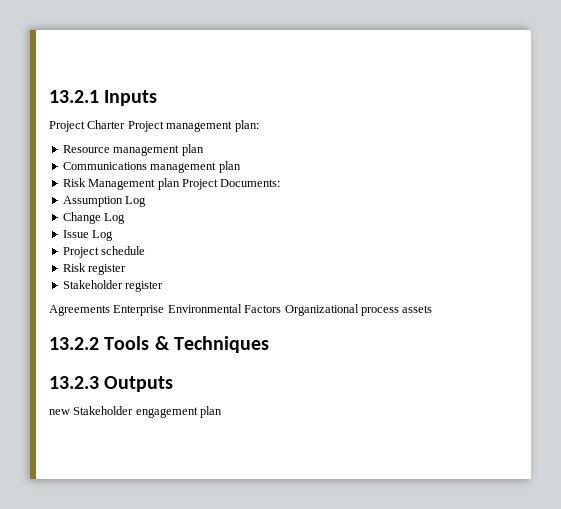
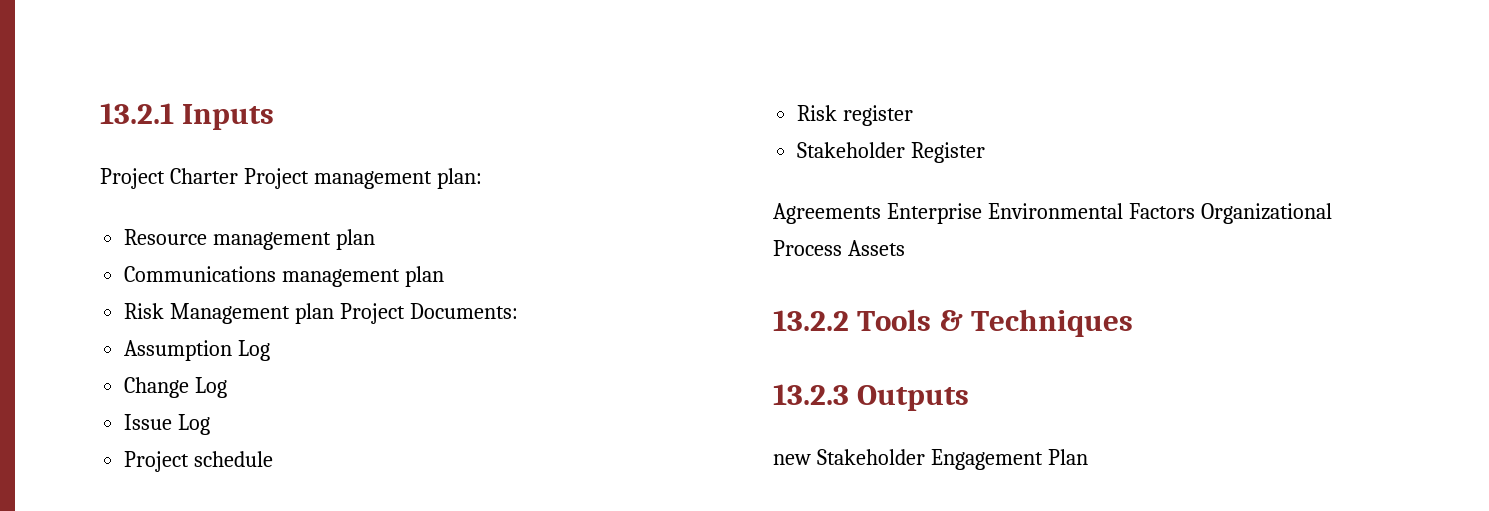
[125,281,164,292] register -> [911,142,986,163] Register
[360,305,433,316] process assets -> [773,240,905,256] Process Assets
[135,406,223,418] engagement plan -> [930,449,1088,470] Engagement Plan

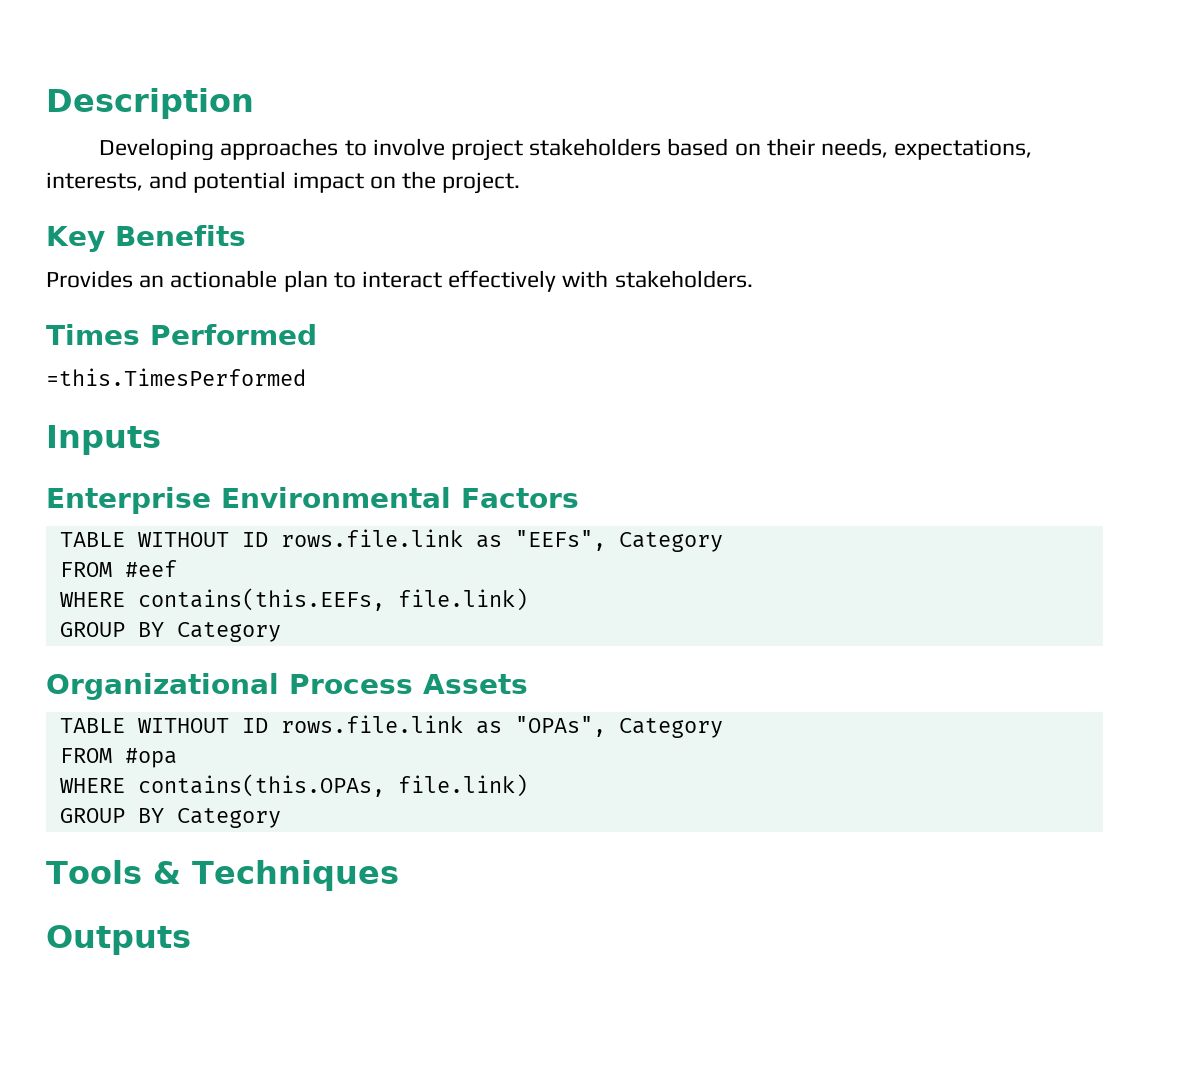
[100,103,275,130] [100,168,482,189] [124,229,376,250] [124,266,445,287] [124,303,518,324] [124,340,271,361] [124,377,228,398] [124,414,211,435] [124,451,274,472] [797,105,914,126] [797,142,986,163] [773,203,1332,224] [773,240,905,256] [773,310,849,331] 13.2.1 Inputs // Project Charter Project management plan: // Resource management plan // Communications management plan // Risk Management plan Project Documents: // Assumption Log // Change Log // Issue Log // Project schedule // Risk register // Stakeholder Register // Agreements Enterprise Environmental Factors Organizational Process Assets // 13.2.2 -> [46,88,254,119] [99,138,1033,161] [46,171,521,194] [46,225,246,252] [46,270,753,292] [46,324,317,345] [46,368,306,386] [46,425,161,455] [46,487,579,514] [59,529,723,552] [59,560,177,577] [59,588,528,611] [59,622,281,642] [46,673,528,700] [59,715,723,738] [59,748,177,768] [59,774,528,797] [59,808,281,828] Description // Developing approaches to involve project stakeholders based on their needs, expectations, interests, and potential impact on the project. // Key Benefits // Provides an actionable plan to interact effectively with stakeholders. // Times Performed // =this.TimesPerformed // Inputs // Enterprise Environmental Factors // TABLE WITHOUT ID rows.file.link as "EEFs", Category // FROM #eef // WHERE contains(this.EEFs, file.link) // GROUP BY Category // Organizational Process Assets // TABLE WITHOUT ID rows.file.link as "OPAs", Category // FROM #opa // WHERE contains(this.OPAs, file.link) // GROUP BY Category //
[773,384,849,405] 13.2.3 -> (399, 875) none
[773,449,1088,470] // new Stakeholder Engagement Plan -> (191, 940) none

